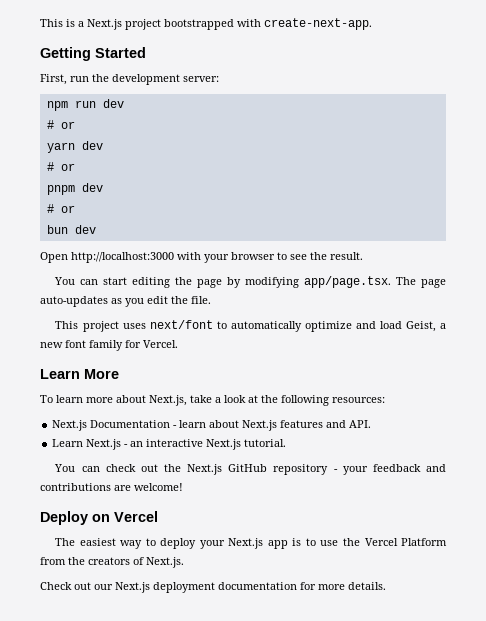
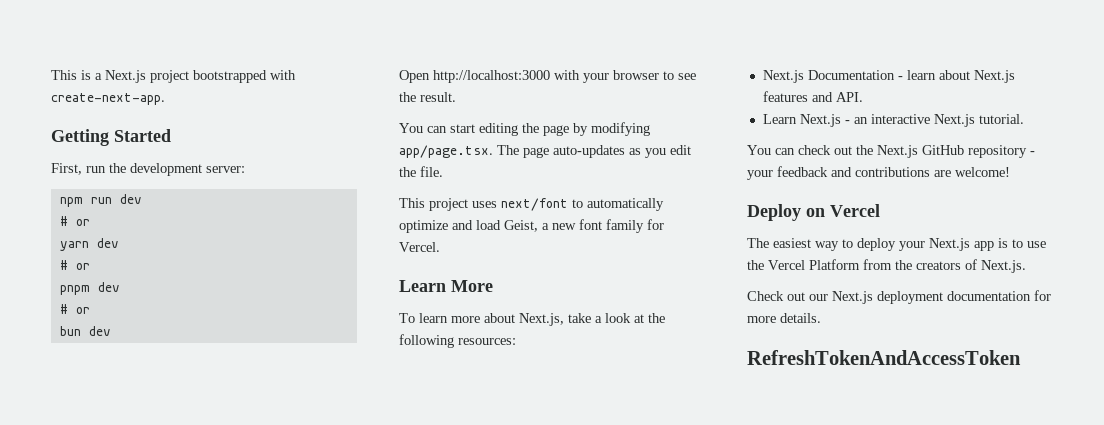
(386, 586) none -> [747,350,1021,365] // RefreshTokenAndAccessToken

